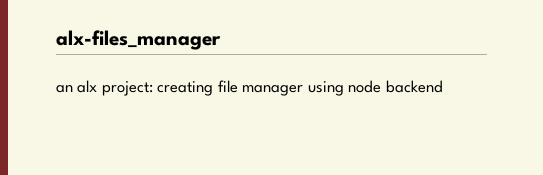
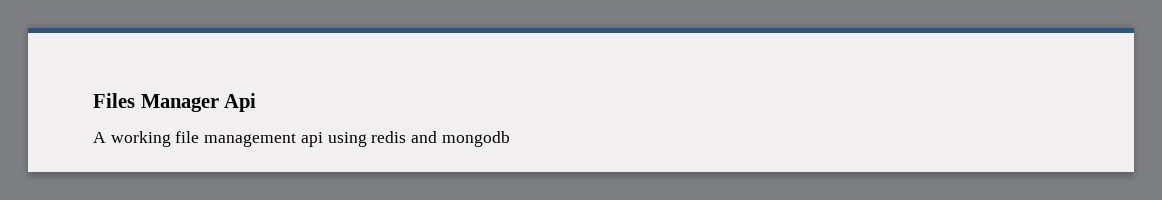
[56,30,221,50] [56,80,443,96] alx-files_manager // an alx project: creating file manager using node backend -> [93,93,257,112] [93,131,510,147] Files Manager Api // A working file management api using redis and mongodb

